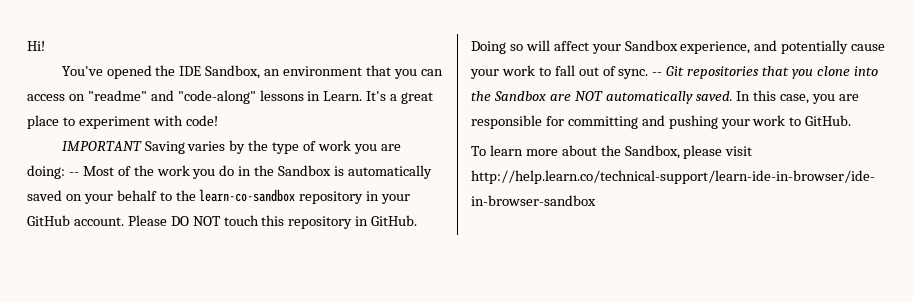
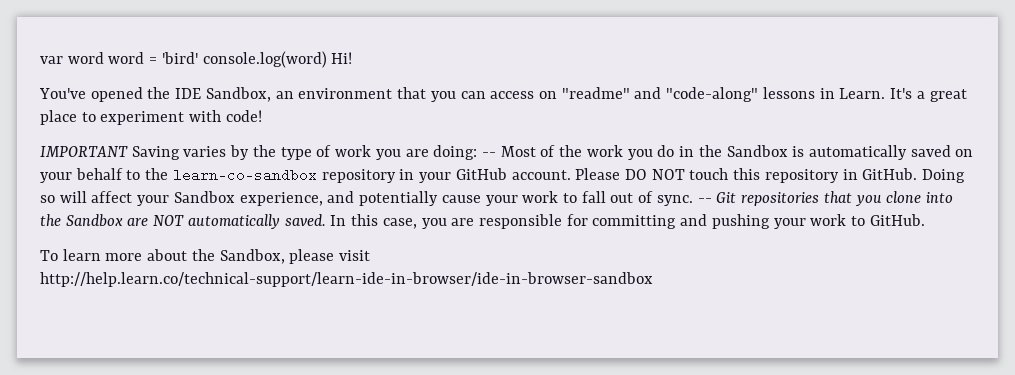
(27, 46) none -> [40,51,327,68] var word word = 'bird' console.log(word)

